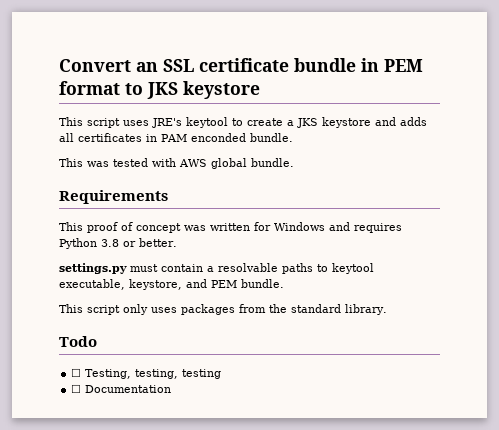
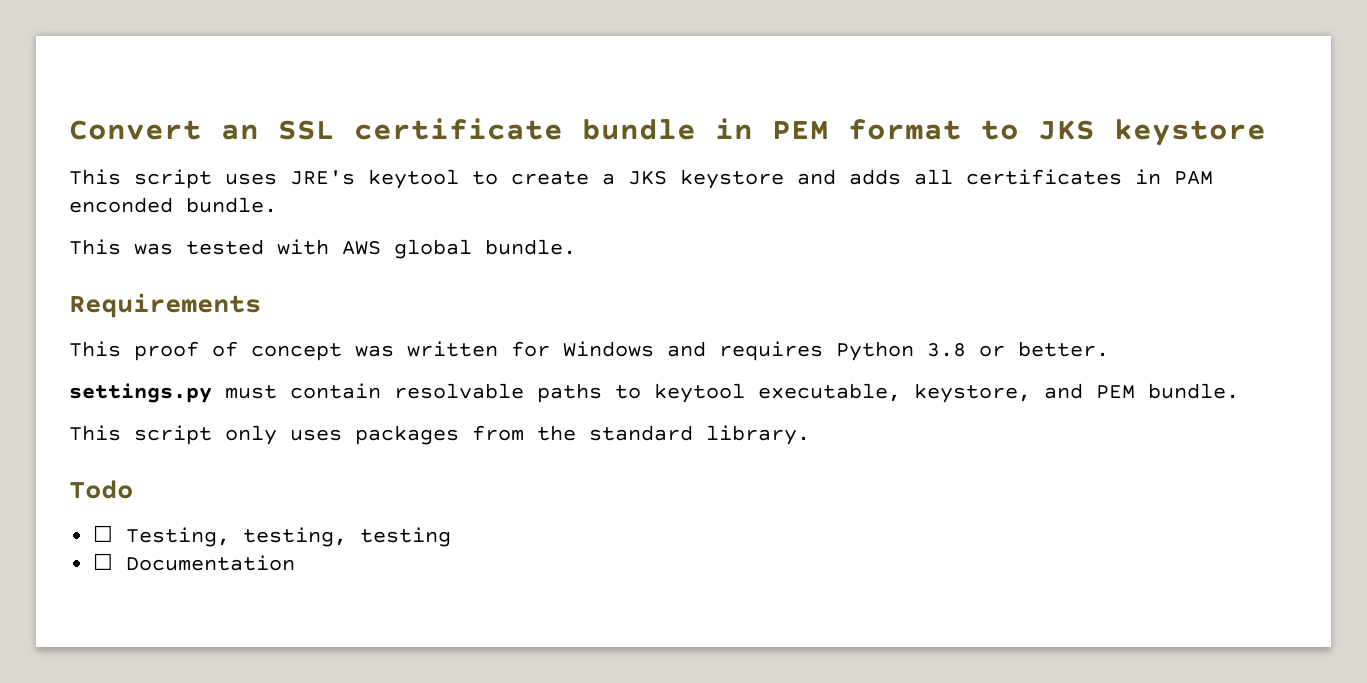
[207,266,214,272] a -> (381, 391) none

